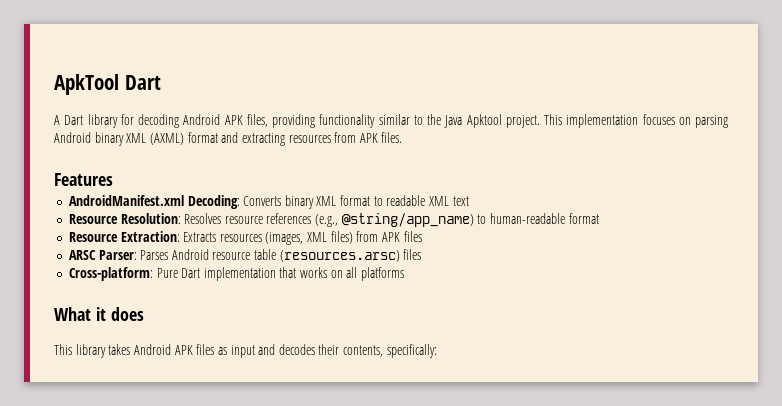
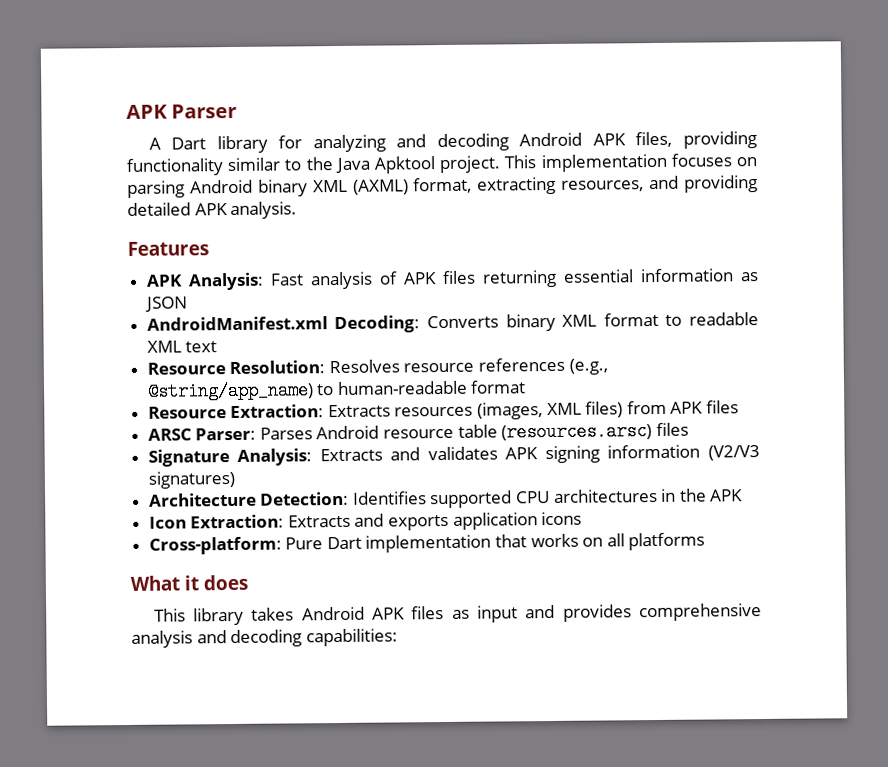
[54,74,161,95] ApkTool Dart -> [126,103,238,119] APK Parser
(134, 119) none -> [312,134,427,153] analyzing and
[187,132,403,146] [54,173,113,186] format and extracting resources from APK files. // Features -> [413,175,758,195] [127,201,298,220] [127,241,209,256] [145,268,759,291] [144,296,188,312] format, extracting resources, and providing detailed APK analysis. // Features // APK Analysis: Fast analysis of APK files returning essential information as JSON
(422, 254) none -> [147,444,760,467] [147,470,235,489] [148,488,744,509] [148,511,583,531] // Signature Analysis: Extracts and validates APK signing information (V2/V3 signatures) // Architecture Detection: Identifies supported CPU architectures in the APK // Icon Extraction: Extracts and exports application icons
[278,344,437,358] decodes their contents, specifically: -> [562,603,762,622] [131,628,398,648] provides comprehensive analysis and decoding capabilities:

